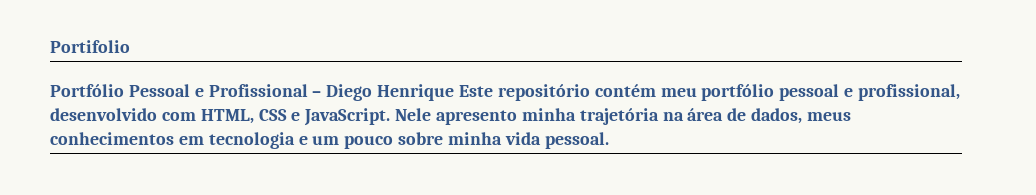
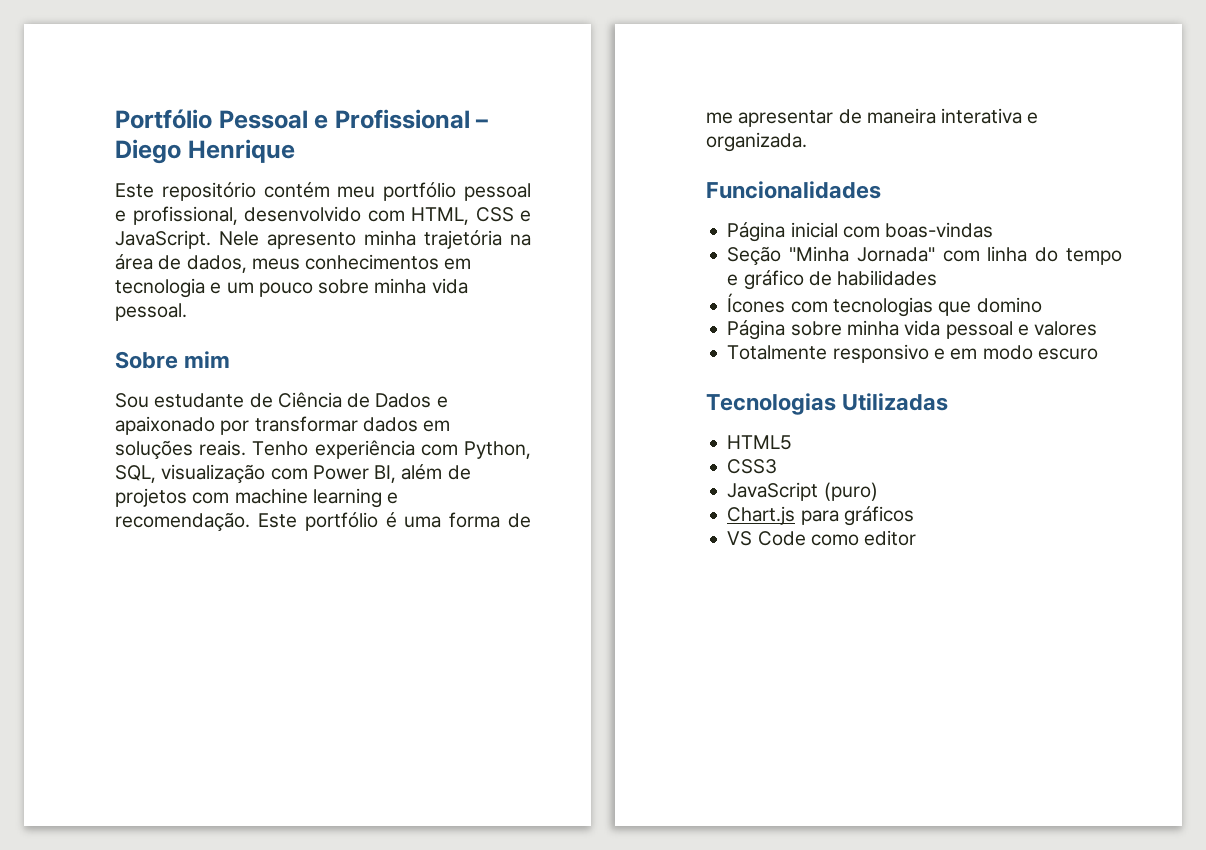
[50,40,130,53] Portifolio // -> (115, 119) none
(455, 92) none -> (295, 151) //
(609, 140) none -> [115,351,231,369] [115,392,448,408] [115,416,451,435] [115,440,531,460] [115,464,471,484] [115,488,399,508] [115,512,531,532] [706,108,1039,127] [706,132,807,152] [706,181,881,199] [727,222,994,242] [727,246,1122,266] [727,270,938,290] [727,293,1042,317] [727,320,1098,340] [727,344,1098,363] [706,393,949,415] [727,435,793,450] [727,459,778,474] [727,482,878,501] [727,506,914,526] [727,530,917,546] // Sobre mim // Sou estudante de Ciência de Dados e apaixonado por transformar dados em soluções reais. Tenho experiência com Python, SQL, visualização com Power BI, além de projetos com machine learning e recomendação. Este portfólio é uma forma de me apresentar de maneira interativa e organizada. // Funcionalidades // Página inicial com boas-vindas // Seção "Minha Jornada" com linha do tempo e gráfico de habilidades // Ícones com tecnologias que domino // Página sobre minha vida pessoal e valores // Totalmente responsivo e em modo escuro // Tecnologias Utilizadas // HTML5 // CSS3 // JavaScript (puro) // Chart.js para gráficos // VS Code como editor

